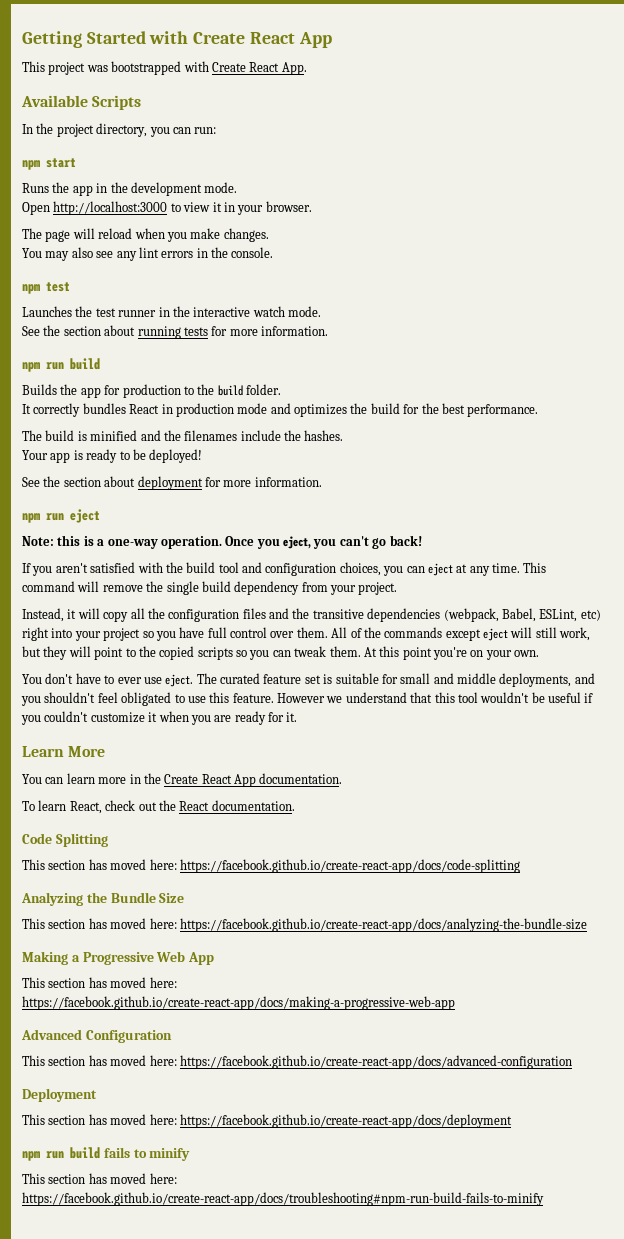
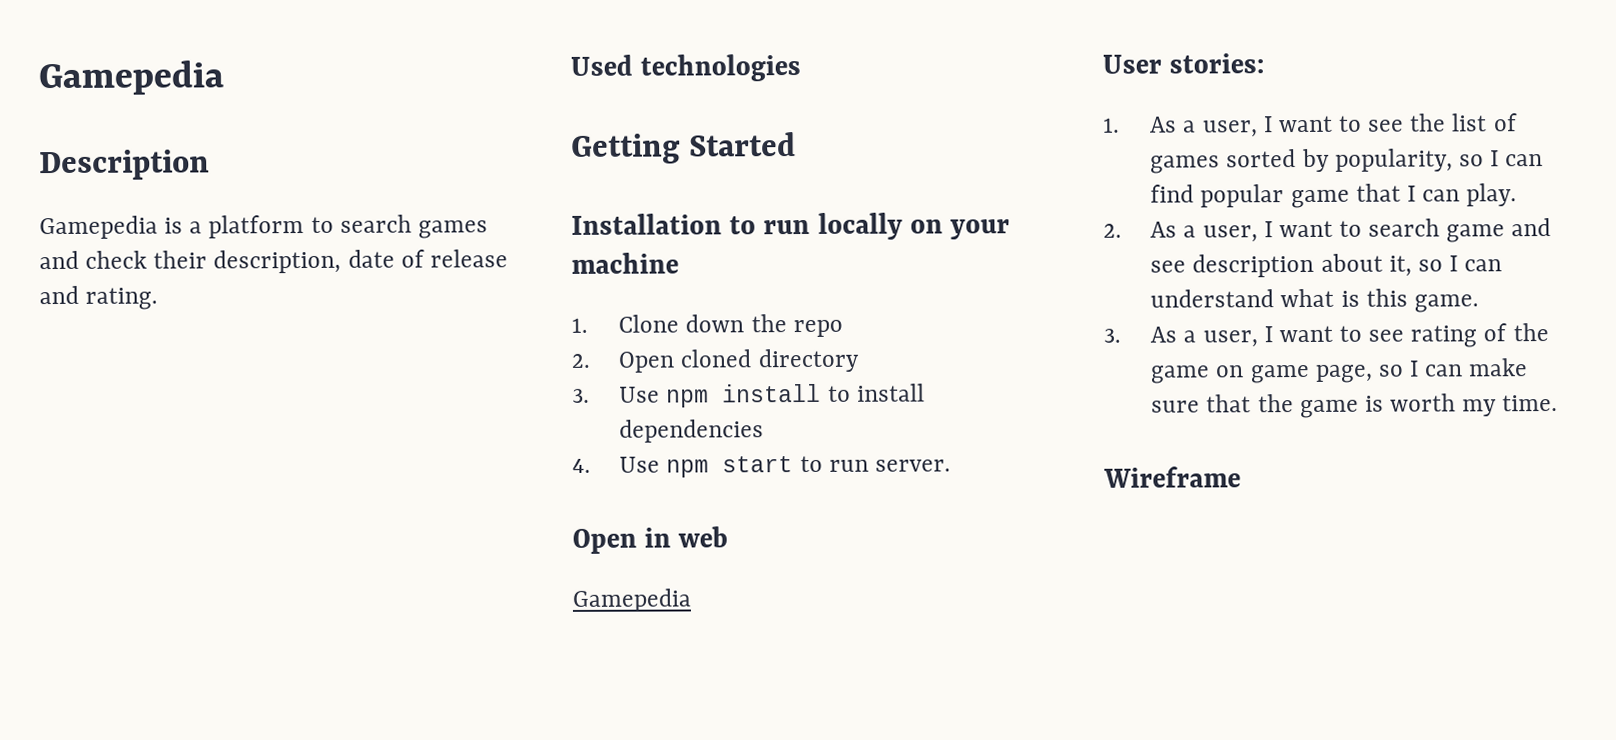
[22,31,332,48] [22,61,307,75] [21,95,142,110] [22,123,217,137] [22,158,76,170] [22,182,238,196] [22,201,312,215] [22,228,269,242] [22,247,274,261] [22,282,70,294] [22,306,321,317] [22,325,328,339] [22,358,100,372] [22,384,281,398] [22,403,539,417] [22,430,344,441] [22,449,203,463] [22,476,322,490] [22,509,100,523] [22,535,422,549] [22,562,547,576] [22,581,398,595] [22,608,601,622] [22,627,591,641] [22,646,540,660] [22,673,595,687] [21,692,594,706] [21,711,298,725] [22,746,106,757] [22,773,343,787] [22,800,295,814] [22,833,108,847] [22,859,520,873] [21,892,185,906] [22,918,587,932] [22,951,215,965] [22,977,177,988] [22,996,455,1010] [21,1029,172,1043] [22,1055,572,1069] [22,1088,97,1102] [22,1114,512,1128] [22,1147,191,1161] [22,1173,177,1184] [22,1192,544,1206] Getting Started with Create React App // This project was bootstrapped with Create React App. // Available Scripts // In the project directory, you can run: // npm start // Runs the app in the development mode. // Open http://localhost:3000 to view it in your browser. // The page will reload when you make changes. // You may also see any lint errors in the console. // npm test // Launches the test runner in the interactive watch mode. // See the section about running tests for more information. // npm run build // Builds the app for production to the build folder. // It correctly bundles React in production mode and optimizes the build for the best performance. // The build is minified and the filenames include the hashes. // Your app is ready to be deployed! // See the section about deployment for more information. // npm run eject // Note: this is a one-way operation. Once you eject, you can't go back! // If you aren't satisfied with the build tool and configuration choices, you can eject at any time. This command will remove the single build dependency from your project. // Instead, it will copy all the configuration files and the transitive dependencies (webpack, Babel, ESLint, etc) right into your project so you have full control over them. All of the commands except eject will still work, but they will point to the copied scripts so you can tweak them. At this point you're on your own. // You don't have to ever use eject. The curated feature set is suitable for small and middle deployments, and you shouldn't feel obligated to use this feature. However we understand that this tool wouldn't be useful if you couldn't customize it when you are ready for it. // Learn More // You can learn more in the Create React App documentation. // To learn React, check out the React documentation. // Code Splitting // This section has moved here: https://facebook.github.io/create-react-app/docs/code-splitting // Analyzing the Bundle Size // This section has moved here: https://facebook.github.io/create-react-app/docs/analyzing-the-bundle-size // Making a Progressive Web App // This section has moved here: https://facebook.github.io/create-react-app/docs/making-a-progressive-web-app // Advanced Configuration // This section has moved here: https://facebook.github.io/create-react-app/docs/advanced-configuration // Deployment // This section has moved here: https://facebook.github.io/create-react-app/docs/deployment // npm run build fails to minify // This section has moved here: https://facebook.github.io/create-react-app/docs/troubleshooting#npm-run-build-fails-to-minify -> [38,60,224,96] [39,149,210,181] [39,214,488,240] [39,249,508,274] [39,285,159,310] [570,54,802,82] [571,132,796,164] [571,212,1011,240] [571,252,679,274] [571,314,843,338] [571,348,860,373] [572,383,925,408] [619,419,765,443] [572,455,951,478] [572,526,729,554] [572,588,691,612] [1102,53,1266,74] [1102,113,1518,138] [1150,148,1544,174] [1150,183,1518,209] [1103,218,1552,243] [1150,253,1503,278] [1150,288,1479,313] [1103,323,1549,348] [1150,358,1529,384] [1151,393,1559,419] [1103,466,1241,488] Gamepedia // Description // Gamepedia is a platform to search games and check their description, date of release and rating. // Used technologies // Getting Started // Installation to run locally on your machine // 1. Clone down the repo // 2. Open cloned directory // 3. Use npm install to install dependencies // 4. Use npm start to run server. // Open in web // Gamepedia // User stories: // 1. As a user, I want to see the list of games sorted by popularity, so I can find popular game that I can play. // 2. As a user, I want to search game and see description about it, so I can understand what is this game. // 3. As a user, I want to see rating of the game on game page, so I can make sure that the game is worth my time. // Wireframe

